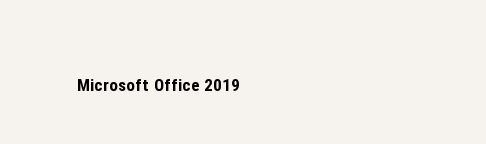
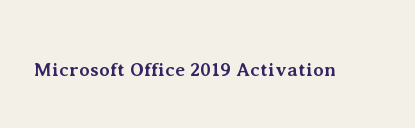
(241, 85) none -> [236,63,337,76] Activation

